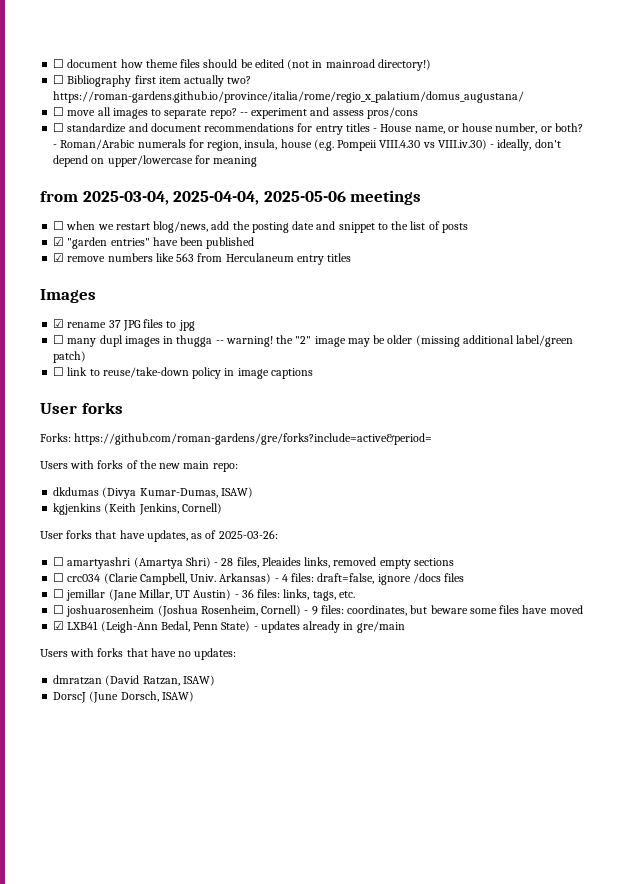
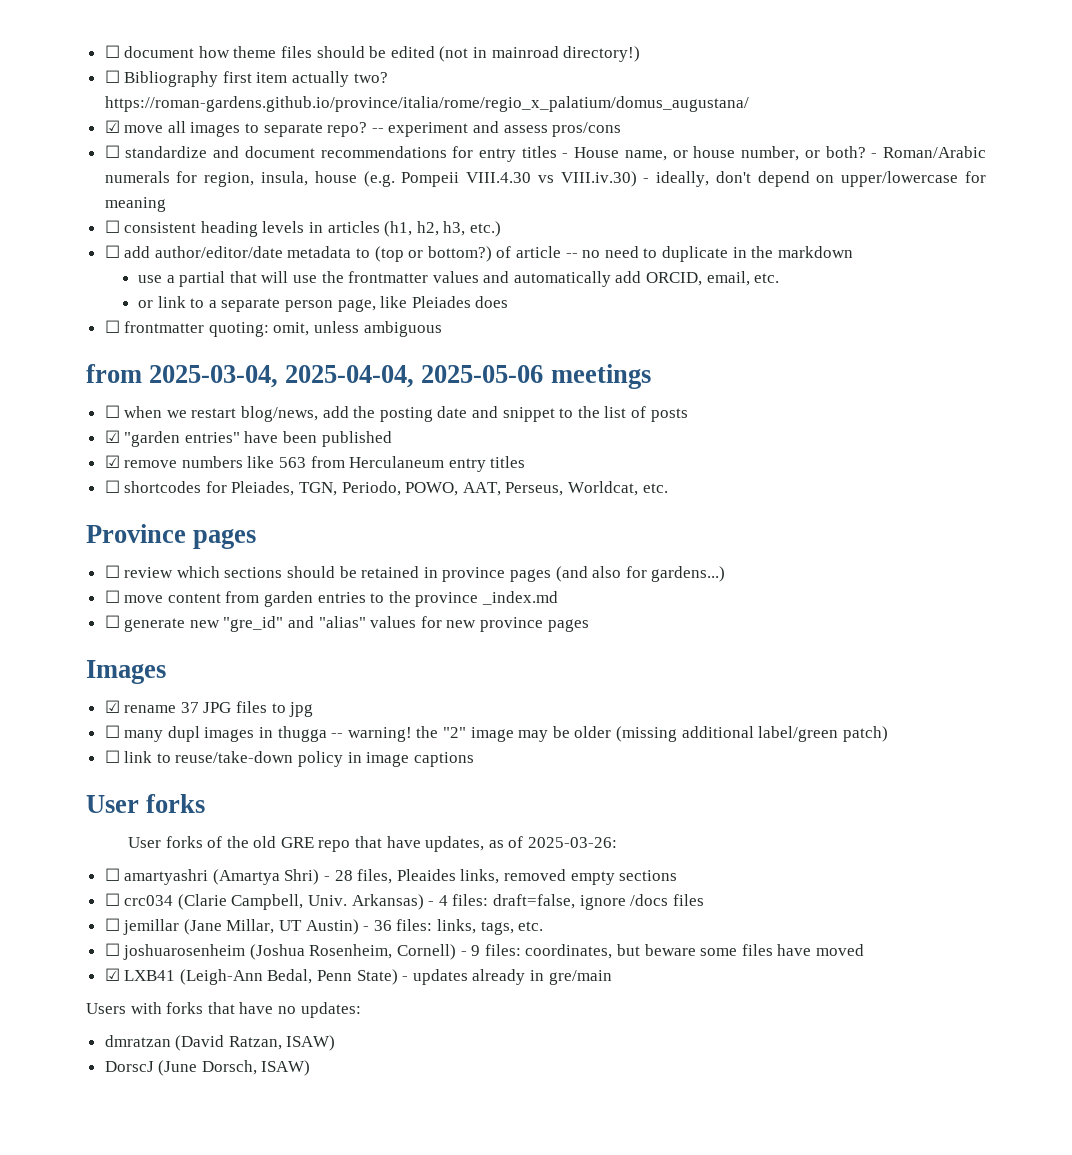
[53,107,65,116] ☐ -> [104,120,120,133] ☑
(258, 161) none -> [104,220,502,237] [104,245,853,262] [137,271,780,287] [137,296,509,312] [104,320,442,337] // ☐ consistent heading levels in articles (h1, h2, h3, etc.) // ☐ add author/editor/date metadata to (top or bottom?) of article -- no need to duplicate in the markdown // use a partial that will use the frontmatter values and automatically add ORCID, email, etc. // or link to a separate person page, like Pleiades does // ☐ frontmatter quoting: omit, unless ambiguous
(352, 257) none -> [104,480,668,496] [86,524,257,549] [104,565,726,582] [104,590,559,607] [104,615,589,632] // ☐ shortcodes for Pleiades, TGN, Periodo, POWO, AAT, Perseus, Worldcat, etc. // Province pages // ☐ review which sections should be retained in province pages (and also for gardens...) // ☐ move content from garden entries to the province _index.md // ☐ generate new "gre_id" and "alias" values for new province pages
[40,433,433,445] [40,460,238,472] [53,487,253,499] [53,503,222,515] [40,530,93,539] Forks: https://github.com/roman-gardens/gre/forks?include=active&period= // Users with forks of the new main repo: // dkdumas (Divya Kumar-Dumas, ISAW) // kgjenkins (Keith Jenkins, Cornell) // User forks -> [127,836,351,852] User forks of the old GRE repo

